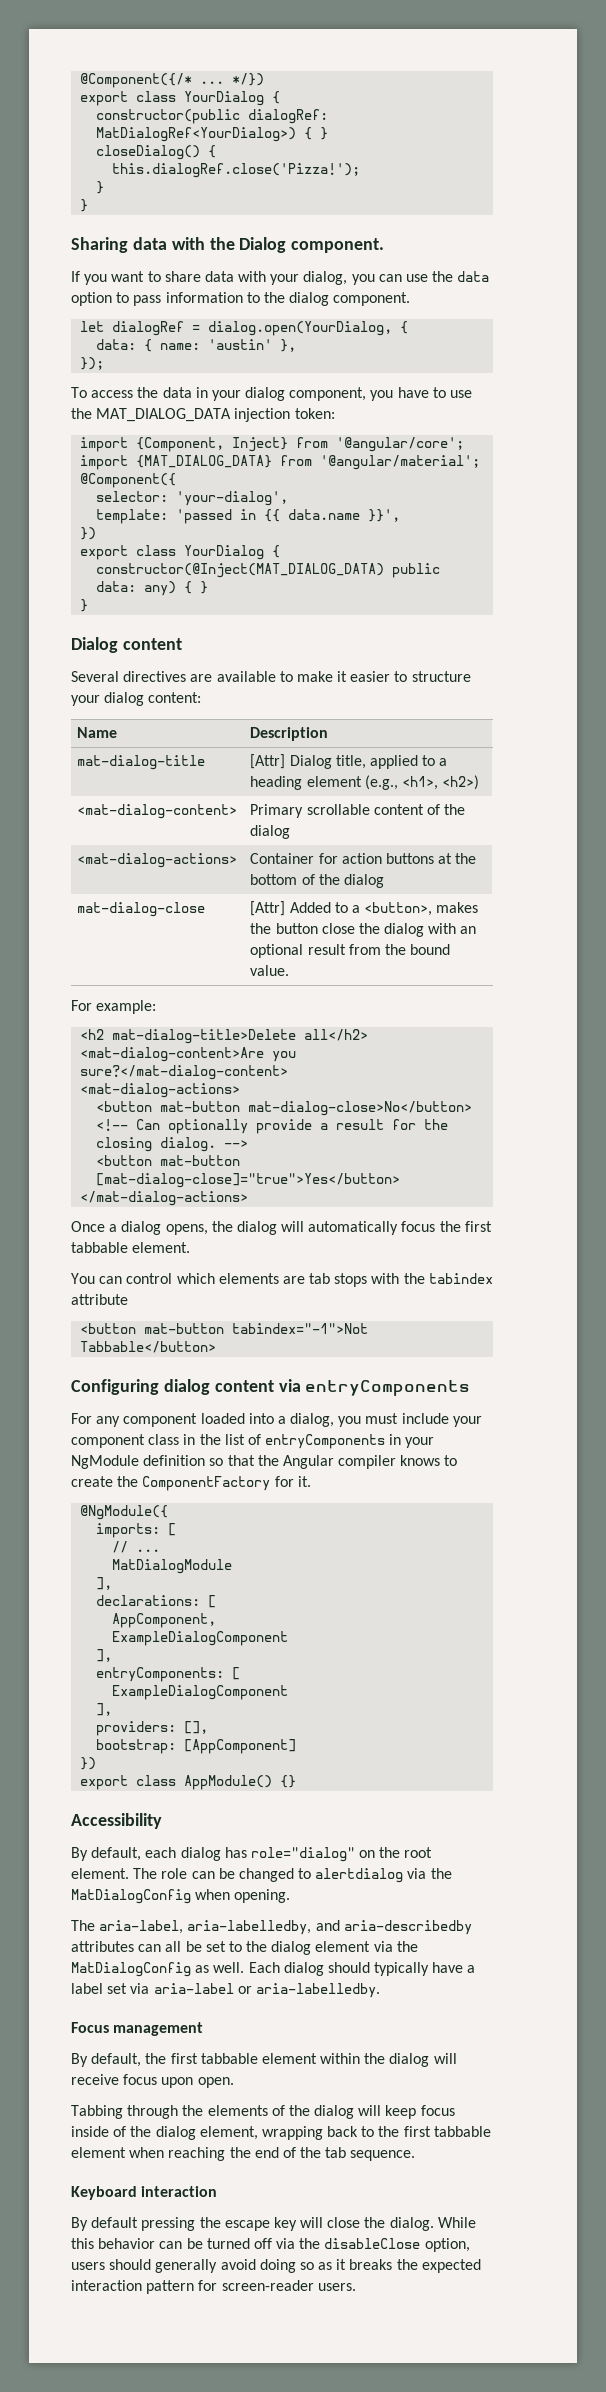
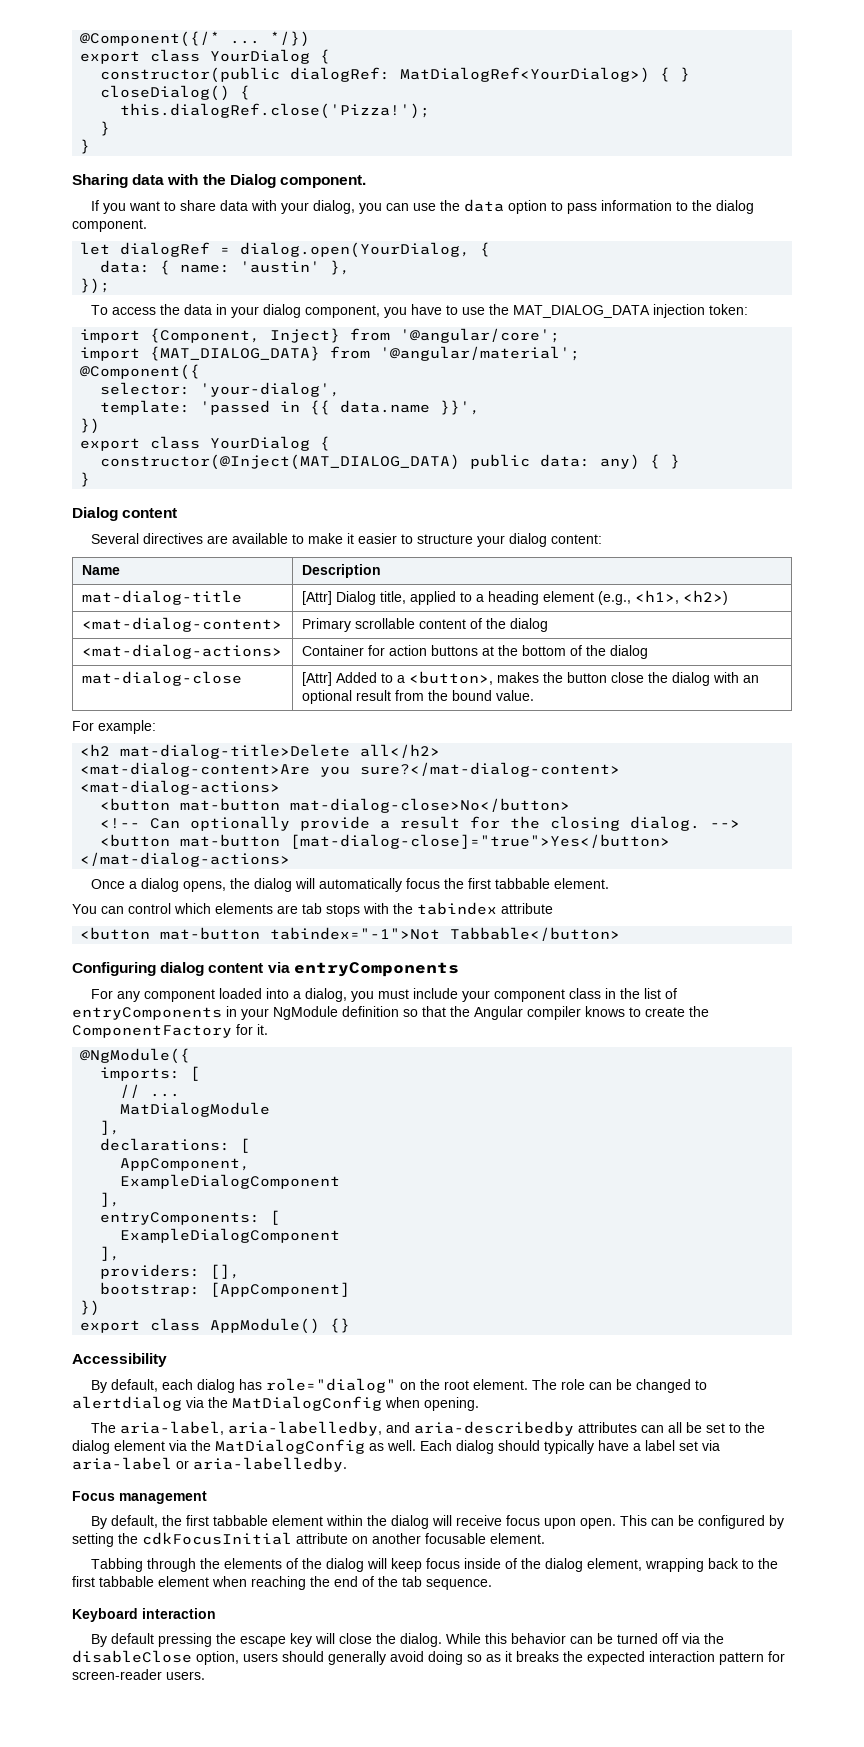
(234, 2082) none -> [620,1515,785,1529] [72,1532,545,1547] This can be configured by setting the cdkFocusInitial attribute on another focusable element.

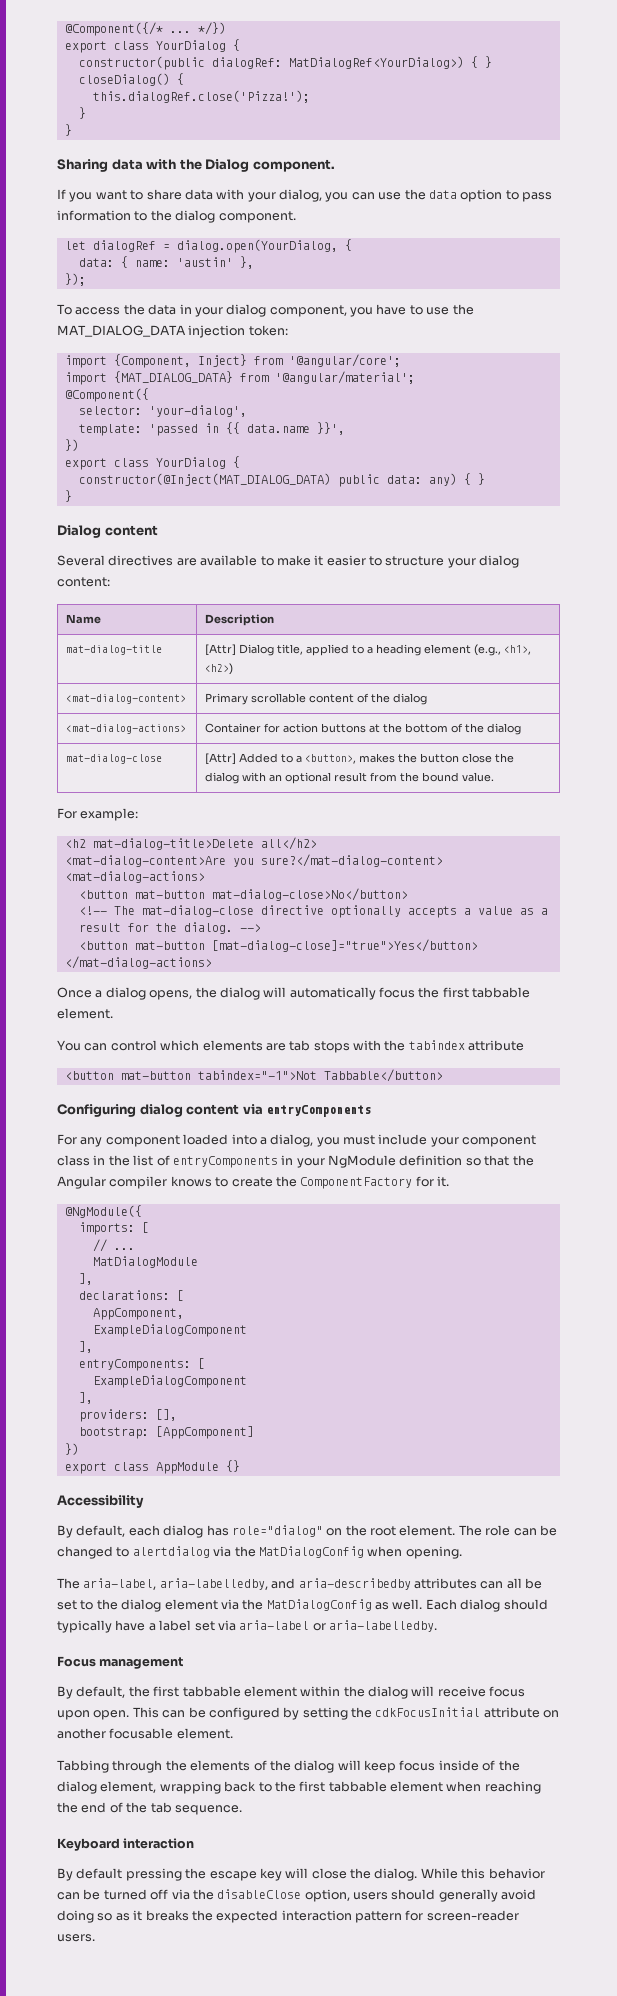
[150,816,371,831] Can optionally provide -> [113,905,534,918] The mat-dialog-close directive optionally accepts a value as
[550,816,621,831] closing -> (177, 927) none
[210,1318,321,1334] AppModule() -> [155,1462,219,1474] AppModule

